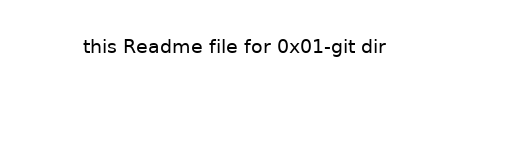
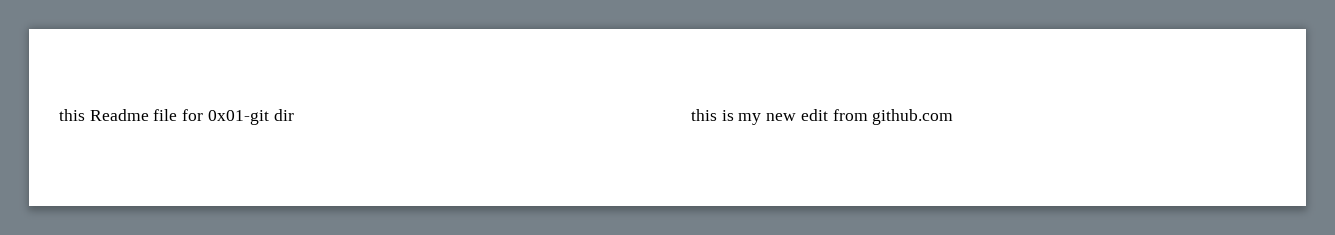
(386, 46) none -> [691,109,954,125] // this is my new edit from github.com

